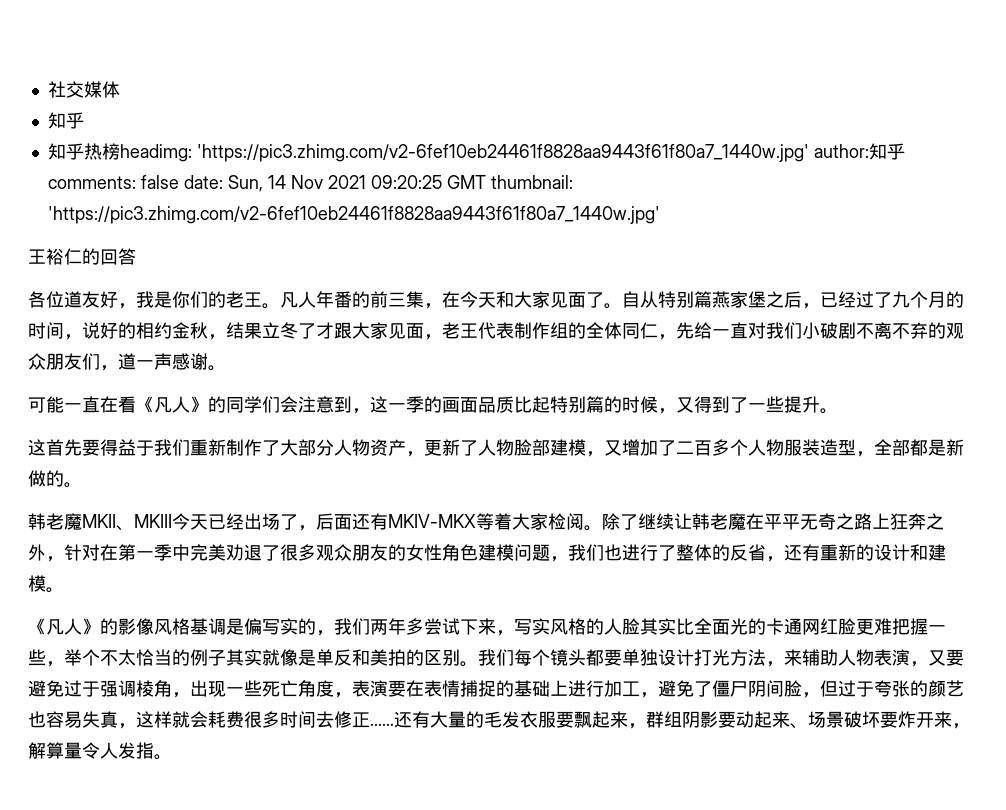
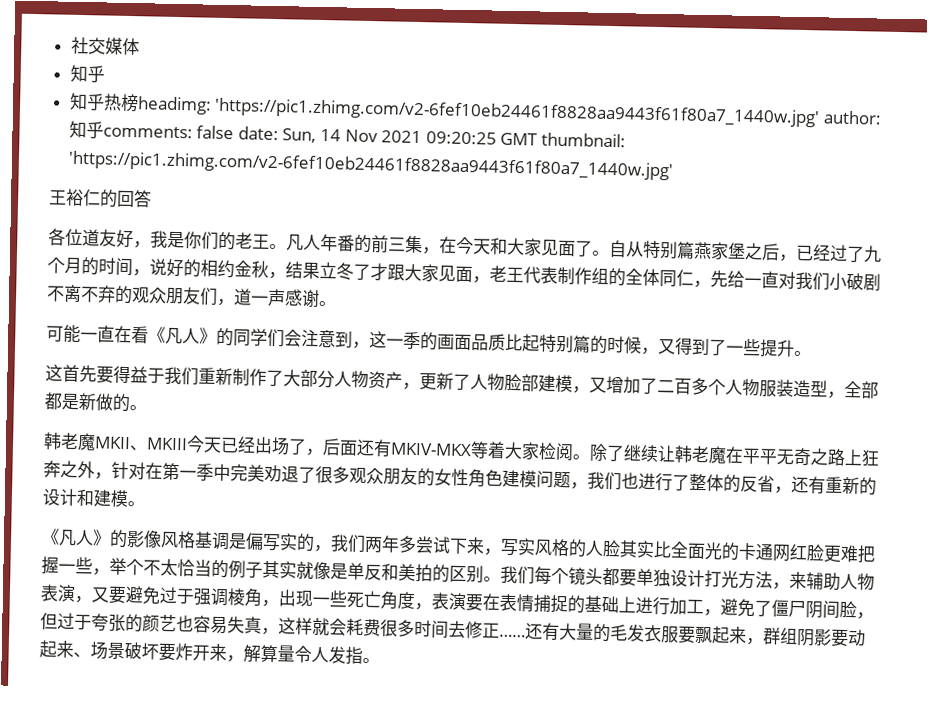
[196,144,809,162] 'https://pic3.zhimg.com/v2-6fef10eb24461f8828aa9443f61f80a7_1440w.jpg' -> [214,97,821,128] 'https://pic1.zhimg.com/v2-6fef10eb24461f8828aa9443f61f80a7_1440w.jpg'
[47,206,660,224] 'https://pic3.zhimg.com/v2-6fef10eb24461f8828aa9443f61f80a7_1440w.jpg' -> [67,150,673,181] 'https://pic1.zhimg.com/v2-6fef10eb24461f8828aa9443f61f80a7_1440w.jpg'

